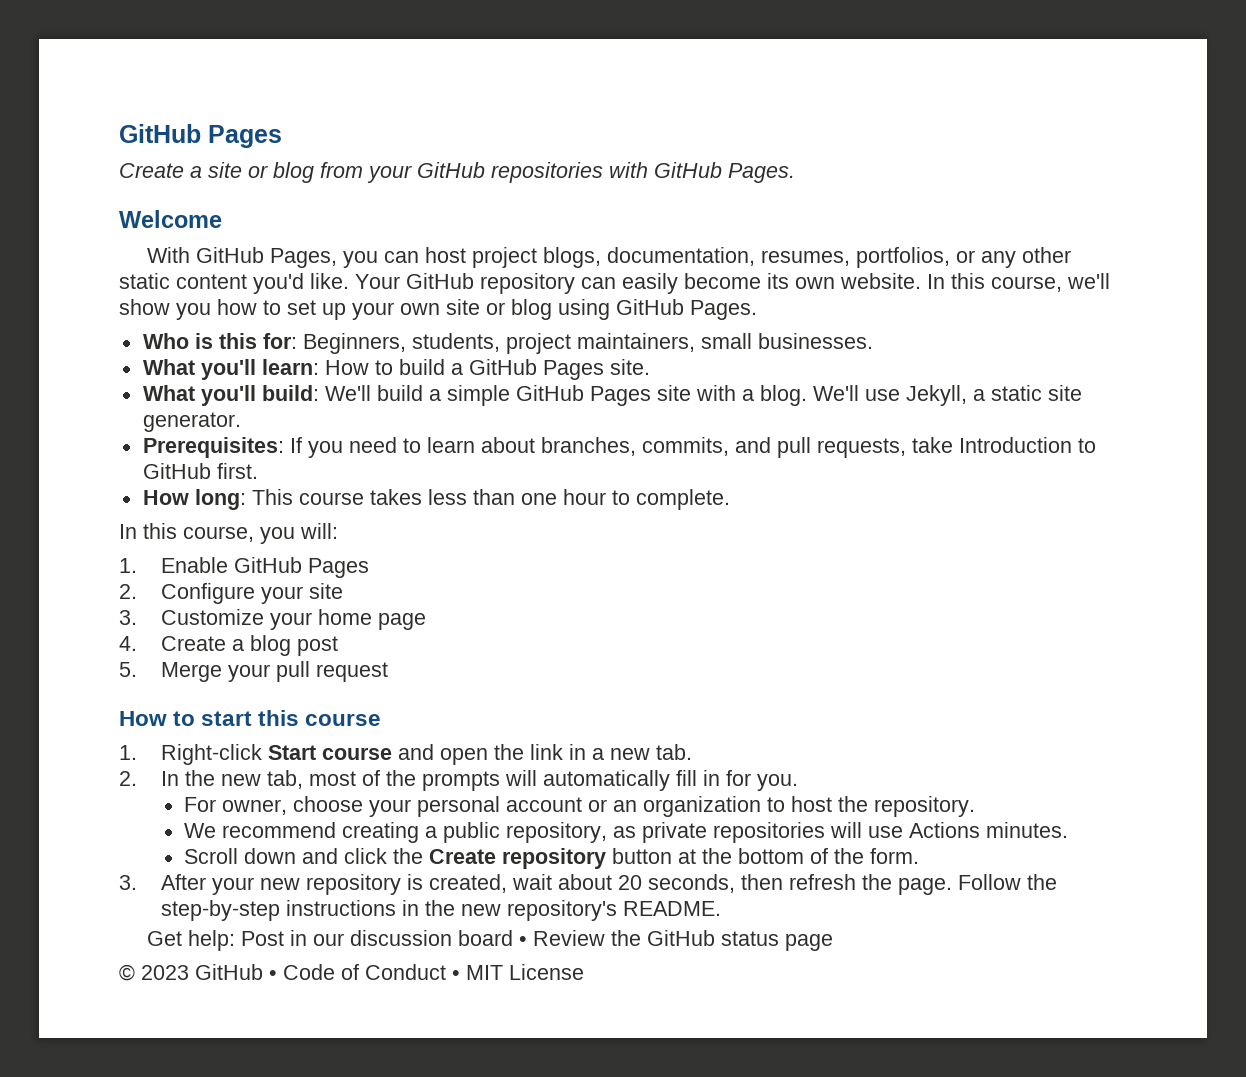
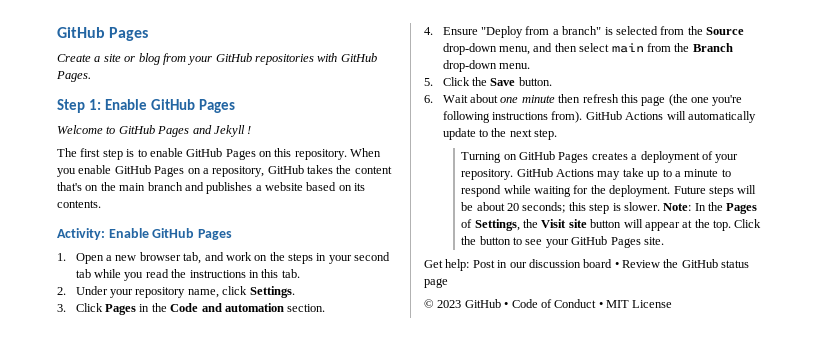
[119,210,222,228] [147,247,1072,268] [119,273,1110,294] [119,299,757,320] [142,333,873,354] [142,359,650,380] [142,385,1082,406] [142,412,241,432] [142,437,1096,458] [142,463,258,479] [142,489,730,510] [119,523,338,544] [119,557,369,578] [119,583,343,604] [119,609,426,630] [119,635,338,656] [119,661,388,682] [119,710,382,726] [119,744,692,765] [119,770,798,791] [184,796,976,817] [184,822,1069,843] [184,848,920,869] [119,874,1057,895] [160,900,721,921] Welcome // With GitHub Pages, you can host project blogs, documentation, resumes, portfolios, or any other static content you'd like. Your GitHub repository can easily become its own website. In this course, we'll show you how to set up your own site or blog using GitHub Pages. // Who is this for: Beginners, students, project maintainers, small businesses. // What you'll learn: How to build a GitHub Pages site. // What you'll build: We'll build a simple GitHub Pages site with a blog. We'll use Jekyll, a static site generator. // Prerequisites: If you need to learn about branches, commits, and pull requests, take Introduction to GitHub first. // How long: This course takes less than one hour to complete. // In this course, you will: // 1. Enable GitHub Pages // 2. Configure your site // 3. Customize your home page // 4. Create a blog post // 5. Merge your pull request // How to start this course // 1. Right-click Start course and open the link in a new tab. // 2. In the new tab, most of the prompts will automatically fill in for you. // For owner, choose your personal account or an organization to host the repository. // We recommend creating a public repository, as private repositories will use Actions minutes. // Scroll down and click the Create repository button at the bottom of the form. // 3. After your new repository is created, wait about 20 seconds, then refresh the page. Follow the step-by-step instructions in the new repository's README. -> [57,99,235,113] [57,125,252,137] [57,148,382,160] [57,165,392,177] [57,182,366,194] [57,200,101,208] [57,228,232,240] [57,252,391,264] [75,269,300,281] [57,286,295,298] [57,303,326,315] [424,26,745,38] [442,43,733,55] [442,60,531,72] [424,77,552,86] [424,94,743,106] [442,111,756,123] [442,128,558,140] [461,151,739,163] [461,168,731,180] [461,185,757,197] [461,202,758,214] [461,219,762,231] [461,236,664,248] Step 1: Enable GitHub Pages // Welcome to GitHub Pages and Jekyll ! // The first step is to enable GitHub Pages on this repository. When you enable GitHub Pages on a repository, GitHub takes the content that's on the main branch and publishes a website based on its contents. // Activity: Enable GitHub Pages // 1. Open a new browser tab, and work on the steps in your second tab while you read the instructions in this tab. // 2. Under your repository name, click Settings. // 3. Click Pages in the Code and automation section. // 4. Ensure "Deploy from a branch" is selected from the Source drop-down menu, and then select main from the Branch drop-down menu. // 5. Click the Save button. // 6. Wait about one minute then refresh this page (the one you're following instructions from). GitHub Actions will automatically update to the next step. // Turning on GitHub Pages creates a deployment of your repository. GitHub Actions may take up to a minute to respond while waiting for the deployment. Future steps will be about 20 seconds; this step is slower. Note: In the Pages of Settings, the Visit site button will appear at the top. Click the button to see your GitHub Pages site.

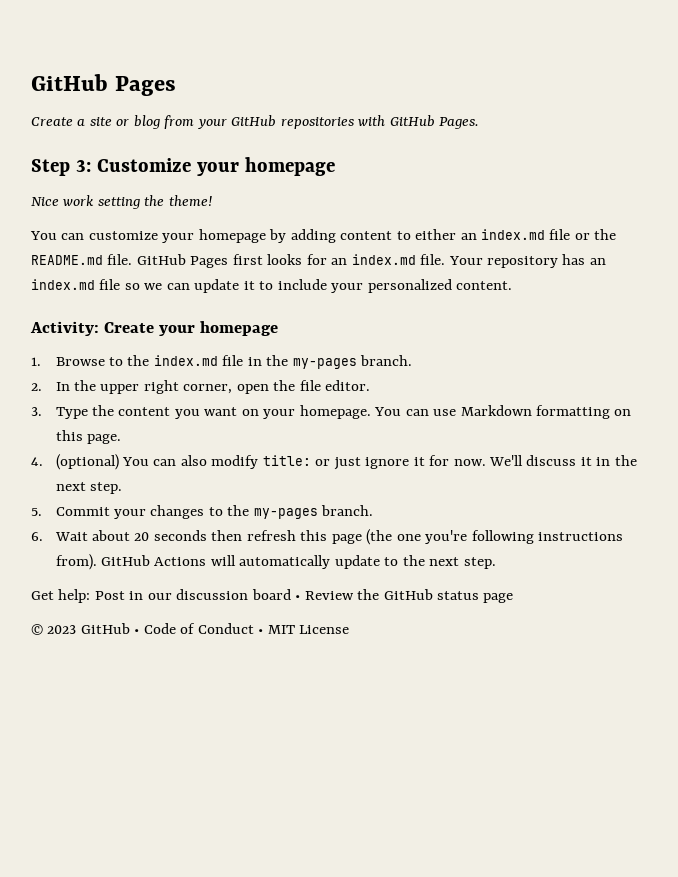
[88,99,235,113] [57,125,252,137] [57,148,382,160] [57,165,392,177] [57,182,366,194] [57,200,101,208] [57,228,232,240] [57,252,391,264] [75,269,300,281] [57,286,295,298] [57,303,326,315] [424,26,745,38] [442,43,733,55] [442,60,531,72] [424,77,552,86] 1: Enable GitHub Pages // Welcome to GitHub Pages and Jekyll ! // The first step is to enable GitHub Pages on this repository. When you enable GitHub Pages on a repository, GitHub takes the content that's on the main branch and publishes a website based on its contents. // Activity: Enable GitHub Pages // 1. Open a new browser tab, and work on the steps in your second tab while you read the instructions in this tab. // 2. Under your repository name, click Settings. // 3. Click Pages in the Code and automation section. // 4. Ensure "Deploy from a branch" is selected from the Source drop-down menu, and then select main from the Branch drop-down menu. // 5. Click the Save button. -> [75,157,335,176] [31,195,212,209] [30,229,617,243] [31,254,606,268] [31,279,513,293] [30,321,279,336] [31,355,413,369] [31,380,371,394] [31,405,632,419] [55,430,121,444] [31,454,637,470] [55,482,122,494] [31,505,374,519] 3: Customize your homepage // Nice work setting the theme! // You can customize your homepage by adding content to either an index.md file or the README.md file. GitHub Pages first looks for an index.md file. Your repository has an index.md file so we can update it to include your personalized content. // Activity: Create your homepage // 1. Browse to the index.md file in the my-pages branch. // 2. In the upper right corner, open the file editor. // 3. Type the content you want on your homepage. You can use Markdown formatting on this page. // 4. (optional) You can also modify title: or just ignore it for now. We'll discuss it in the next step. // 5. Commit your changes to the my-pages branch.
[500,95,555,103] one minute -> [134,530,207,541] 20 seconds
[461,151,739,163] [461,168,731,180] [461,185,757,197] [461,202,758,214] [461,219,762,231] [461,236,664,248] // Turning on GitHub Pages creates a deployment of your repository. GitHub Actions may take up to a minute to respond while waiting for the deployment. Future steps will be about 20 seconds; this step is slower. Note: In the Pages of Settings, the Visit site button will appear at the top. Click the button to see your GitHub Pages site. -> (496, 563) none

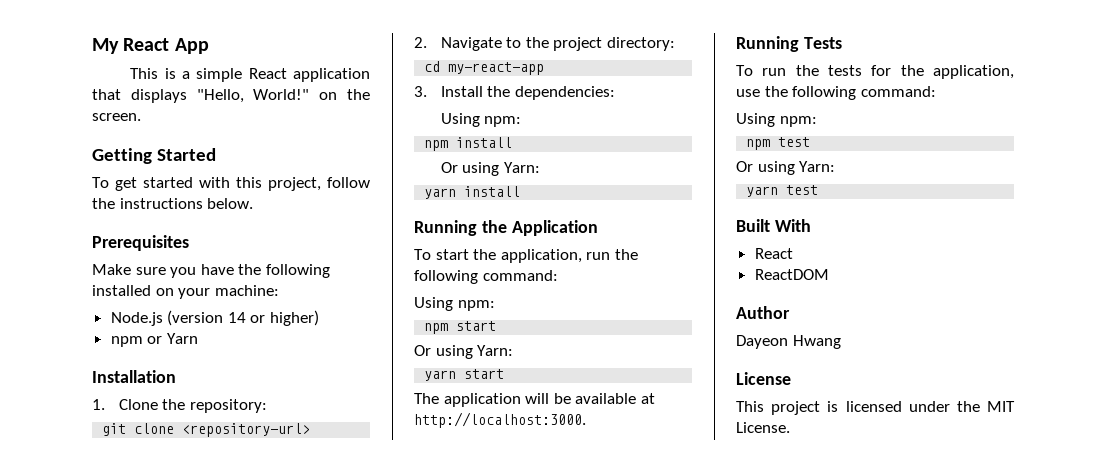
[31,74,177,96] [31,115,480,129] [31,157,335,176] [31,195,212,209] [30,229,617,243] [31,254,606,268] [31,279,513,293] [30,321,279,336] [31,355,413,369] [31,380,371,394] [31,405,632,419] [55,430,121,444] [31,454,637,470] [55,482,122,494] [31,505,374,519] [31,529,623,545] [55,554,496,570] [31,589,514,603] [31,623,350,635] GitHub Pages // Create a site or blog from your GitHub repositories with GitHub Pages. // Step 3: Customize your homepage // Nice work setting the theme! // You can customize your homepage by adding content to either an index.md file or the README.md file. GitHub Pages first looks for an index.md file. Your repository has an index.md file so we can update it to include your personalized content. // Activity: Create your homepage // 1. Browse to the index.md file in the my-pages branch. // 2. In the upper right corner, open the file editor. // 3. Type the content you want on your homepage. You can use Markdown formatting on this page. // 4. (optional) You can also modify title: or just ignore it for now. We'll discuss it in the next step. // 5. Commit your changes to the my-pages branch. // 6. Wait about 20 seconds then refresh this page (the one you're following instructions from). GitHub Actions will automatically update to the next step. // Get help: Post in our discussion board • Review the GitHub status page // © 2023 GitHub • Code of Conduct • MIT License -> [92,38,209,54] [130,68,370,82] [92,89,370,103] [92,113,141,121] [92,148,216,164] [92,177,370,191] [92,198,254,209] [92,235,189,251] [92,264,330,278] [92,285,279,299] [110,310,320,326] [110,333,198,347] [92,370,176,383] [92,399,267,413] [102,423,311,437] [414,37,675,51] [424,61,545,75] [414,86,615,100] [440,113,522,127] [424,137,513,151] [440,162,540,176] [424,186,521,199] [414,220,598,236] [414,249,638,263] [414,270,558,284] [414,297,495,311] [424,321,497,334] [414,345,514,359] [424,369,505,381] [414,393,655,407] [414,412,586,428] [736,36,842,52] [736,65,1014,79] [736,86,936,100] [736,113,817,127] [746,137,811,150] [736,161,836,175] [746,185,819,197] [736,219,811,232] [754,248,793,259] [754,269,829,280] [736,306,790,319] [736,335,841,349] [736,372,791,385] [736,401,1015,415] [736,422,790,433] My React App // This is a simple React application that displays "Hello, World!" on the screen. // Getting Started // To get started with this project, follow the instructions below. // Prerequisites // Make sure you have the following installed on your machine: // Node.js (version 14 or higher) // npm or Yarn // Installation // 1. Clone the repository: // git clone <repository-url> // 2. Navigate to the project directory: // cd my-react-app // 3. Install the dependencies: // Using npm: // npm install // Or using Yarn: // yarn install // Running the Application // To start the application, run the following command: // Using npm: // npm start // Or using Yarn: // yarn start // The application will be available at http://localhost:3000. // Running Tests // To run the tests for the application, use the following command: // Using npm: // npm test // Or using Yarn: // yarn test // Built With // React // ReactDOM // Author // Dayeon Hwang // License // This project is licensed under the MIT License.

